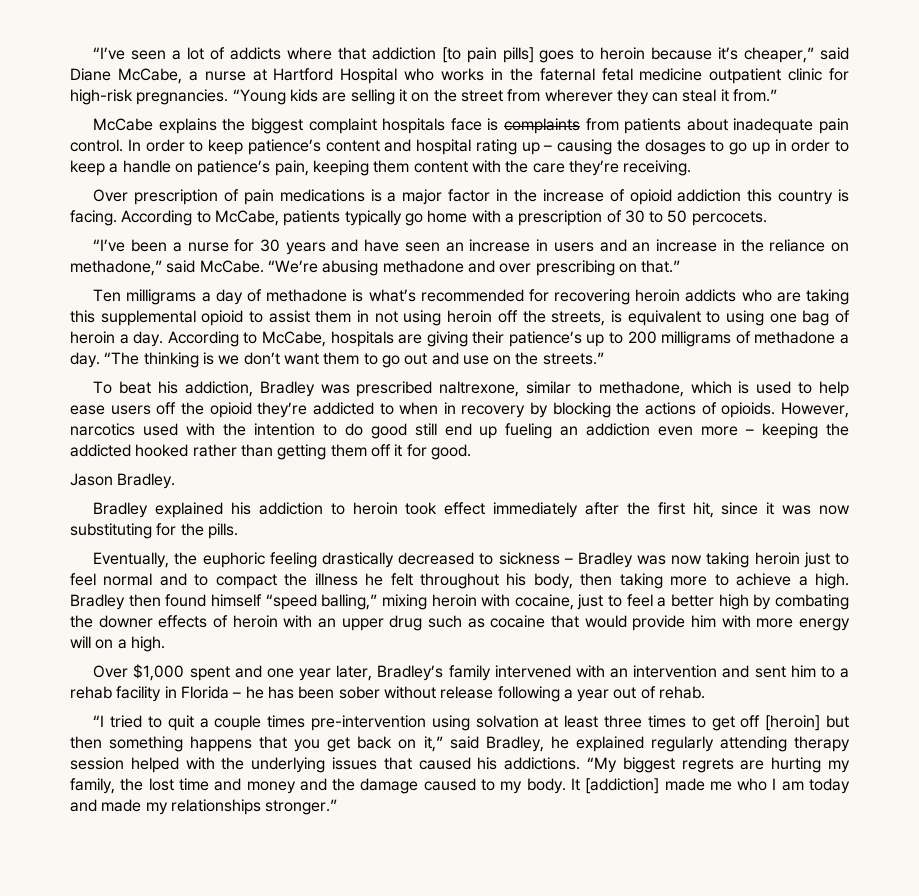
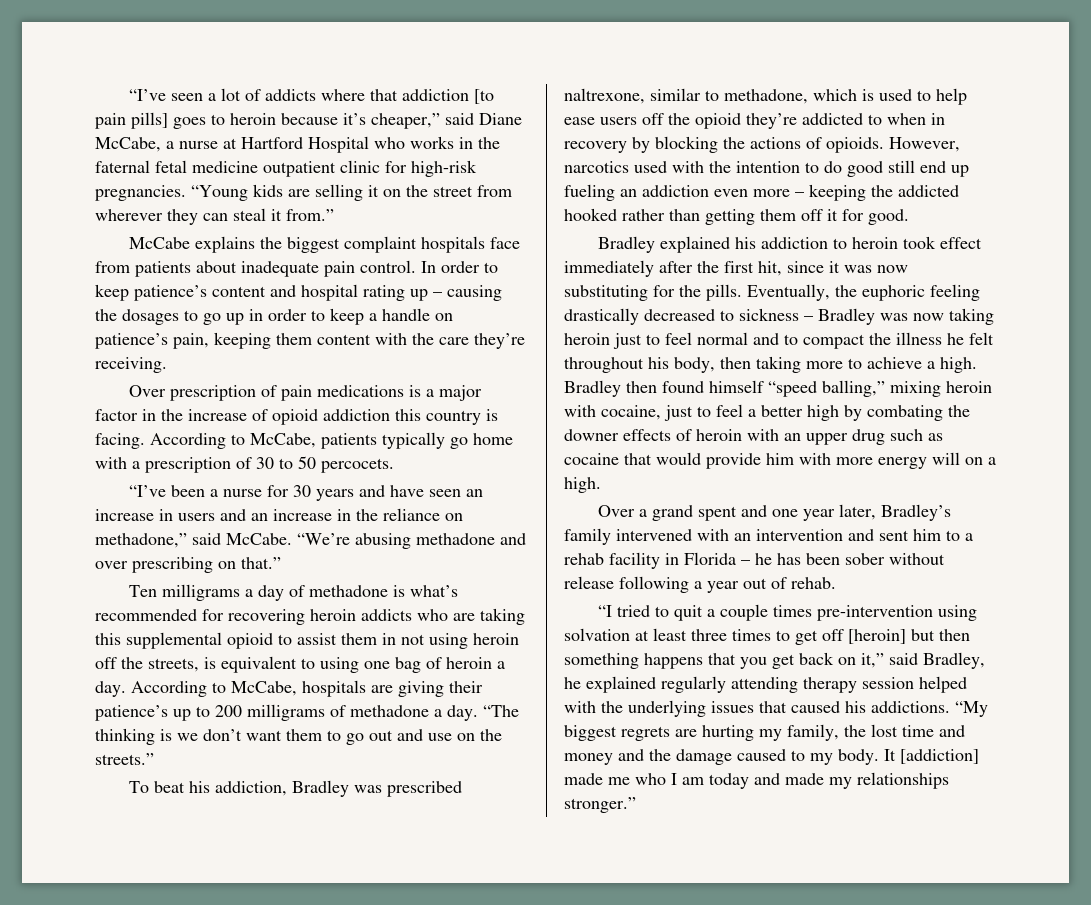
[487,118,581,134] is complaints -> (521, 243) none
[70,473,176,489] // Jason Bradley. -> (909, 217) none
(238, 531) // -> (742, 292) none
[133,664,185,681] $1,000 -> [639,505,694,521] a grand

